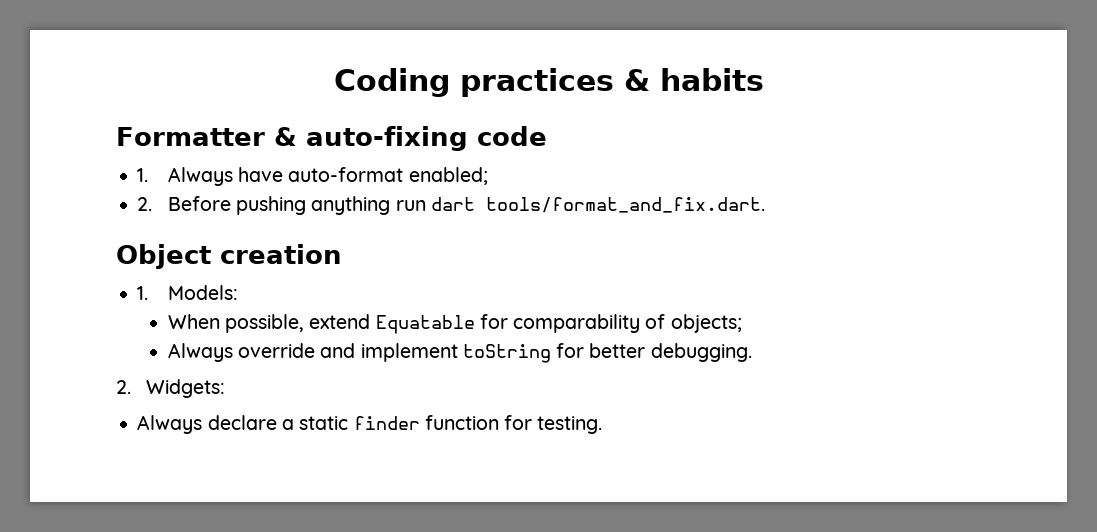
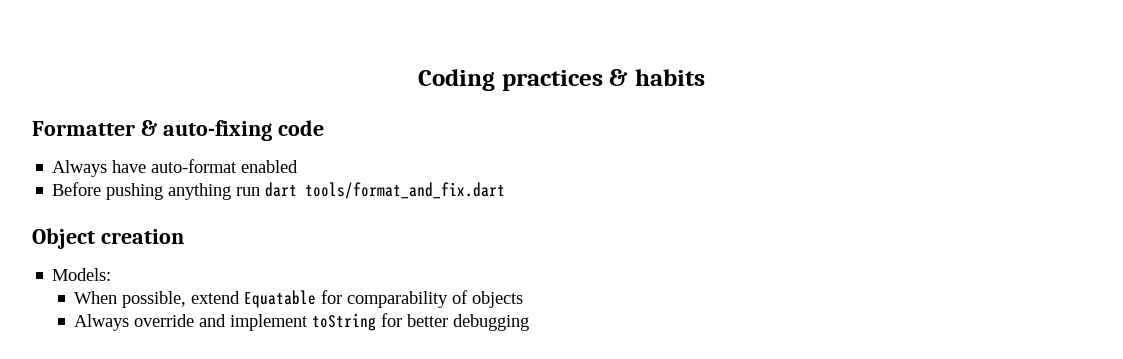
[137,168,149,182] 1. -> (324, 128) none
[408,167,488,185] [137,197,153,211] enabled; // 2. -> [241,160,299,173] enabled //
[485,197,765,213] tools/format_and_fix.dart. -> [305,182,506,199] tools/format_and_fix.dart
[137,286,149,300] 1. -> (184, 236) none
[670,314,742,333] objects; -> [472,291,524,308] objects
[650,343,752,362] [116,379,226,398] [137,415,603,434] debugging. // 2. Widgets: // Always declare a static finder function for testing. -> [453,314,530,331] debugging

